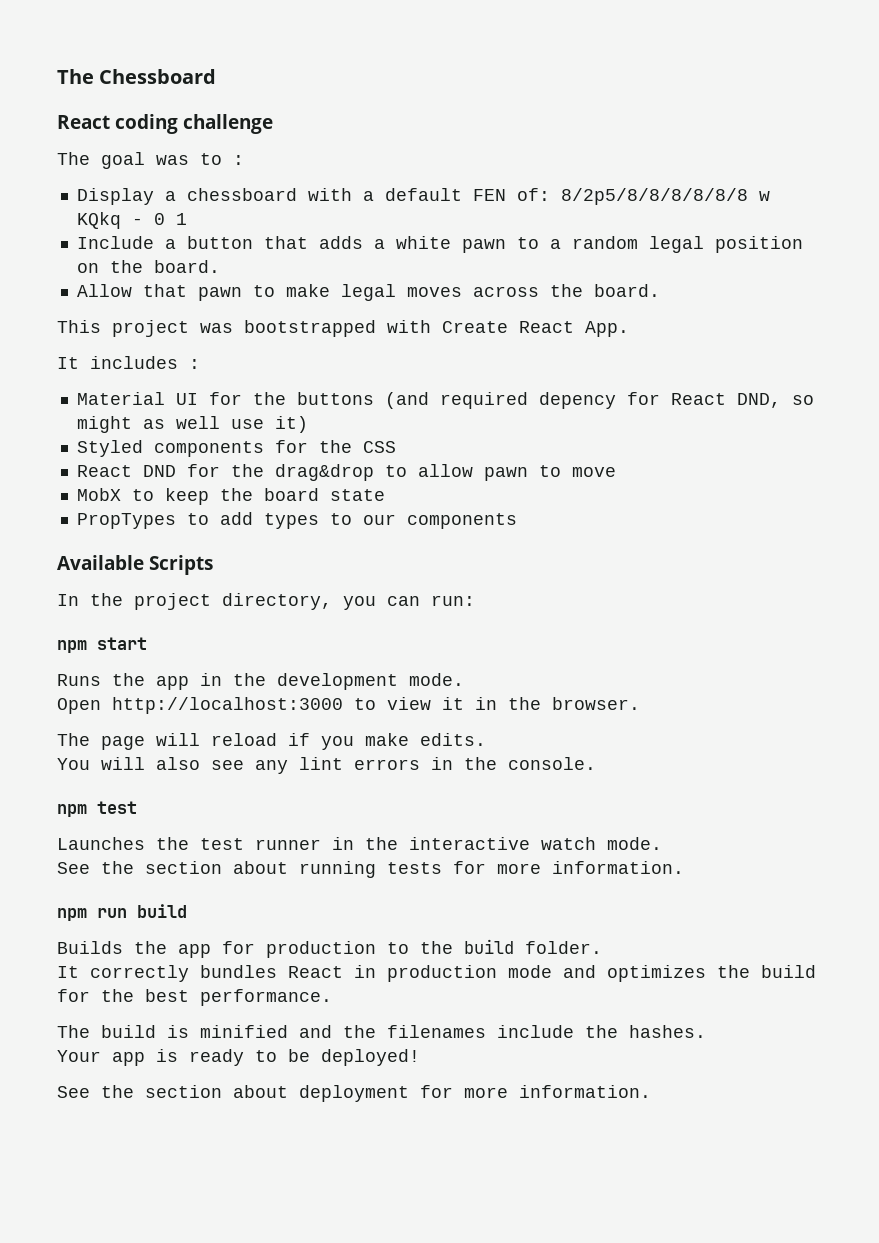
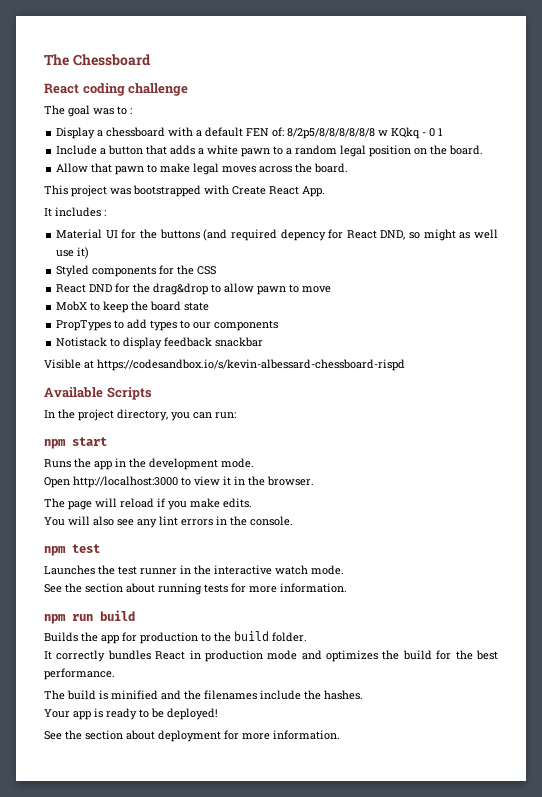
(517, 521) none -> [56,337,264,349] [44,359,405,371] // Notistack to display feedback snackbar // Visible at https://codesandbox.io/s/kevin-albessard-chessboard-rispd

